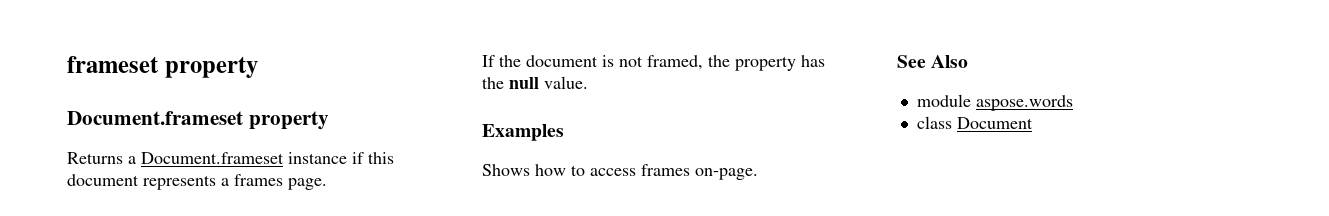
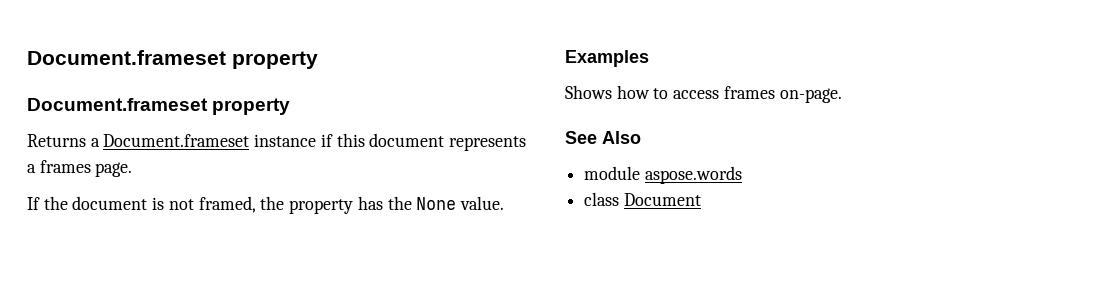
[67,56,159,73] frameset -> [27,50,226,65] Document.frameset
[482,77,539,89] the null -> [387,196,457,210] the None

